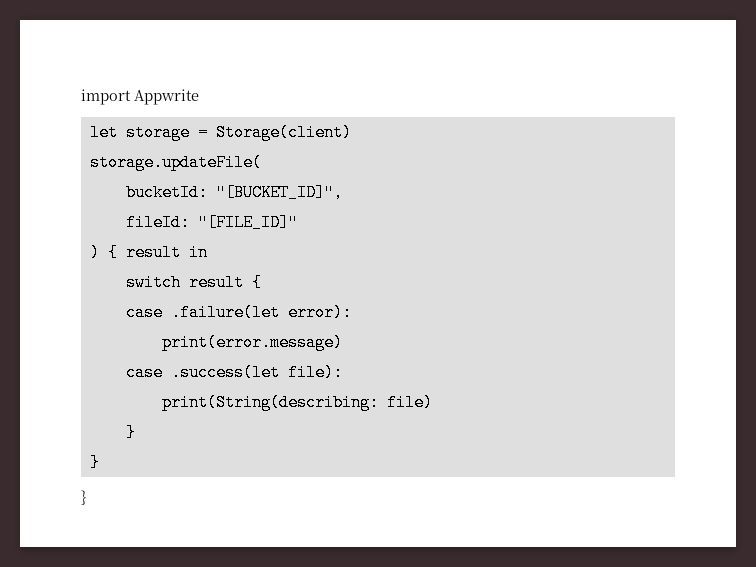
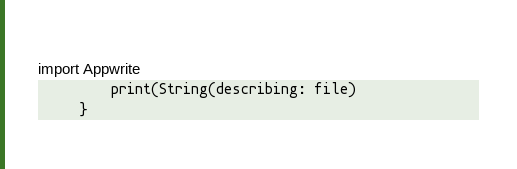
[89,124,352,141] [89,154,262,171] [125,184,343,201] [125,214,298,231] [89,244,208,261] [125,274,262,291] [125,304,352,321] [161,334,343,351] [125,364,343,381] // let storage = Storage(client) // storage.updateFile( // bucketId: "[BUCKET_ID]", // fileId: "[FILE_ID]" // ) { result in // switch result { // case .failure(let error): // print(error.message) // case .success(let file): -> (141, 70) none
[89,454,100,471] [81,490,86,505] // } // } -> (88, 109) none

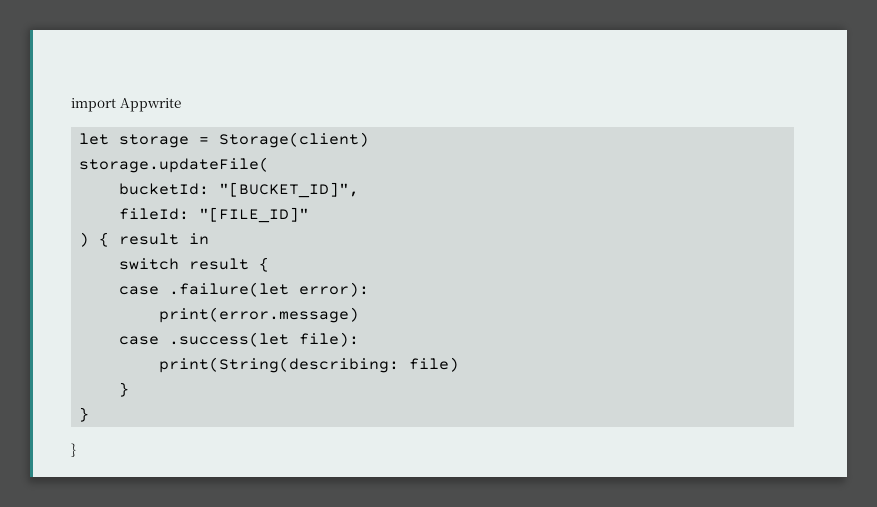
(141, 70) none -> [79,132,370,148] [79,157,270,173] [119,182,360,198] [119,207,310,223] [79,232,210,247] [119,257,270,272] [119,282,370,297] [159,307,360,323] [119,332,360,347] // let storage = Storage(client) // storage.updateFile( // bucketId: "[BUCKET_ID]", // fileId: "[FILE_ID]" // ) { result in // switch result { // case .failure(let error): // print(error.message) // case .success(let file):
(88, 109) none -> [79,407,90,422] [71,443,76,457] // } // }

